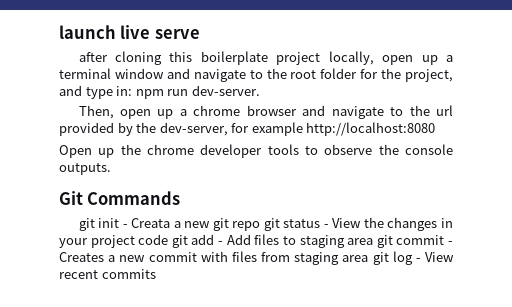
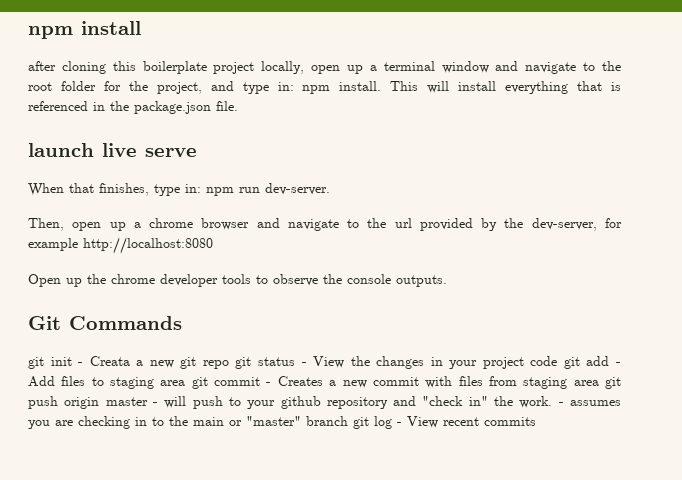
[59,25,200,39] launch live serve -> [28,21,141,39] npm install
(164, 94) none -> [339,81,621,94] [28,101,238,114] [28,143,197,157] [28,183,234,196] install. This will install everything that is referenced in the package.json file. // launch live serve // When that finishes, type in: npm
(389, 258) none -> [28,396,621,409] [28,416,369,429] push origin master - will push to your github repository and "check in" the work. - assumes you are checking in to the main or "master" branch git

